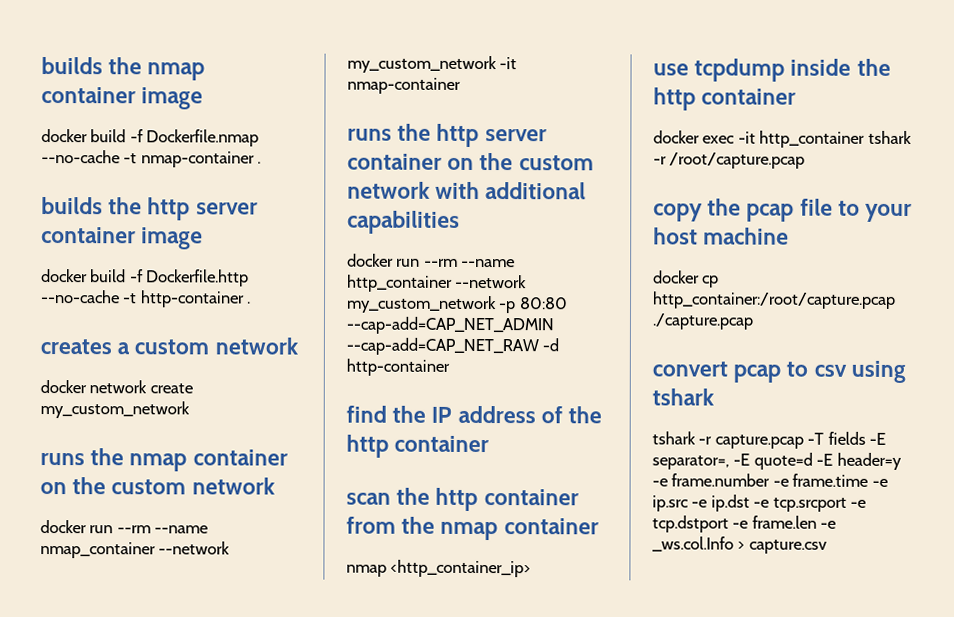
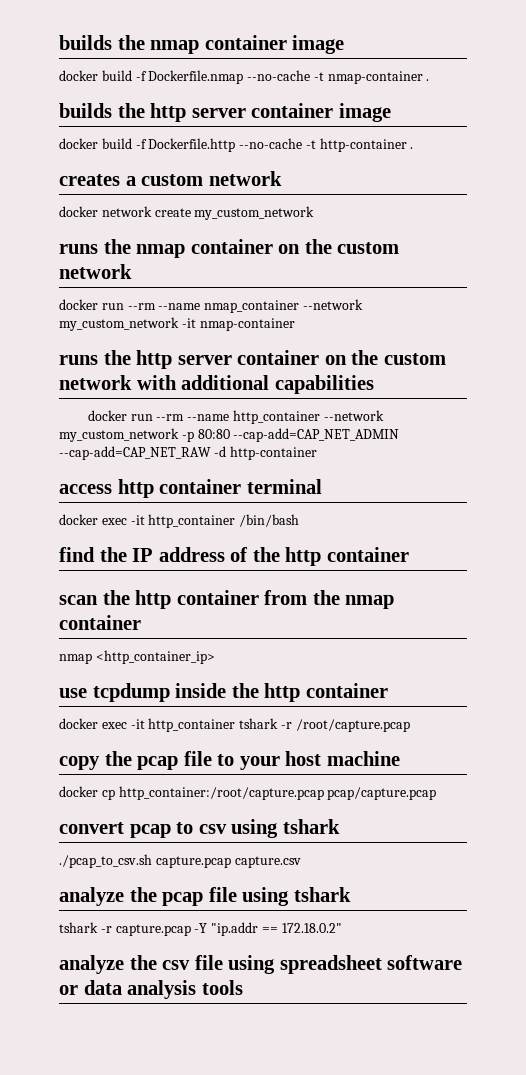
(450, 367) none -> [59,479,322,498] [59,514,300,528] // access http container terminal // docker exec -it http_container /bin/bash
[652,313,753,330] ./capture.pcap -> [327,787,437,800] pcap/capture.pcap
[652,431,887,449] [652,452,902,470] [652,473,888,487] [652,494,867,512] [652,515,837,533] [652,536,827,554] tshark -r capture.pcap -T fields -E separator=, -E quote=d -E header=y -e frame.number -e frame.time -e ip.src -e ip.dst -e tcp.srcport -e tcp.dstport -e frame.len -e _ws.col.Info > capture.csv -> [59,854,301,868] [59,887,351,906] [59,922,342,936] [59,955,463,974] [59,980,243,999] ./pcap_to_csv.sh capture.pcap capture.csv // analyze the pcap file using tshark // tshark -r capture.pcap -Y "ip.addr == 172.18.0.2" // analyze the csv file using spreadsheet software or data analysis tools

